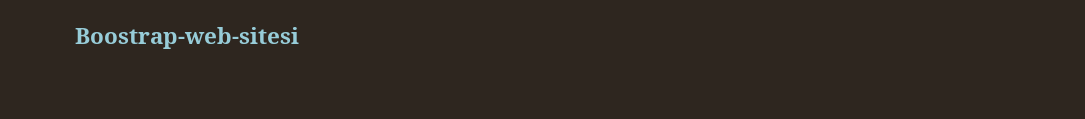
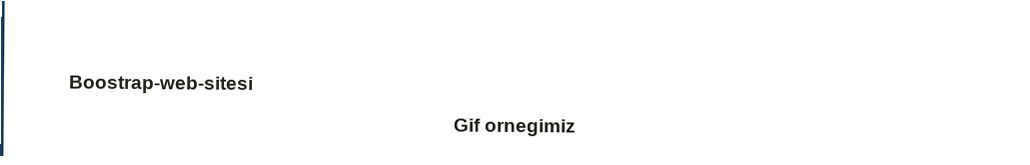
(299, 38) none -> [452,118,577,137] // Gif ornegimiz

